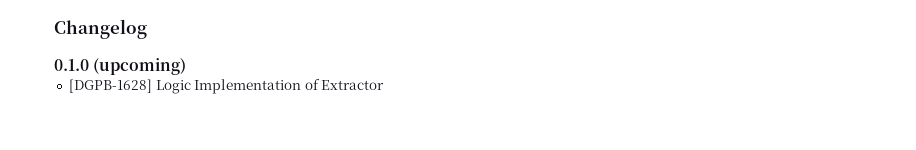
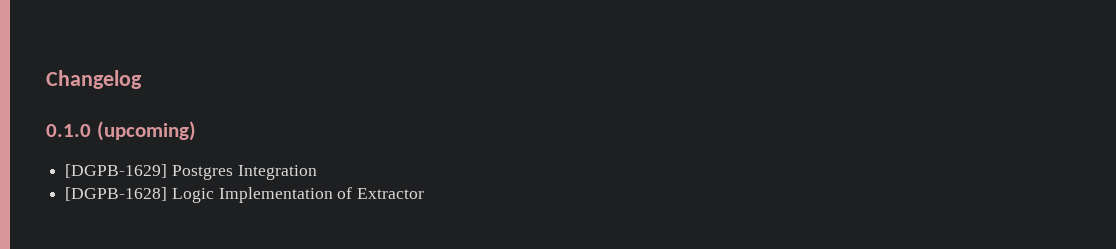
(187, 66) none -> [65,164,317,180] // [DGPB-1629] Postgres Integration

